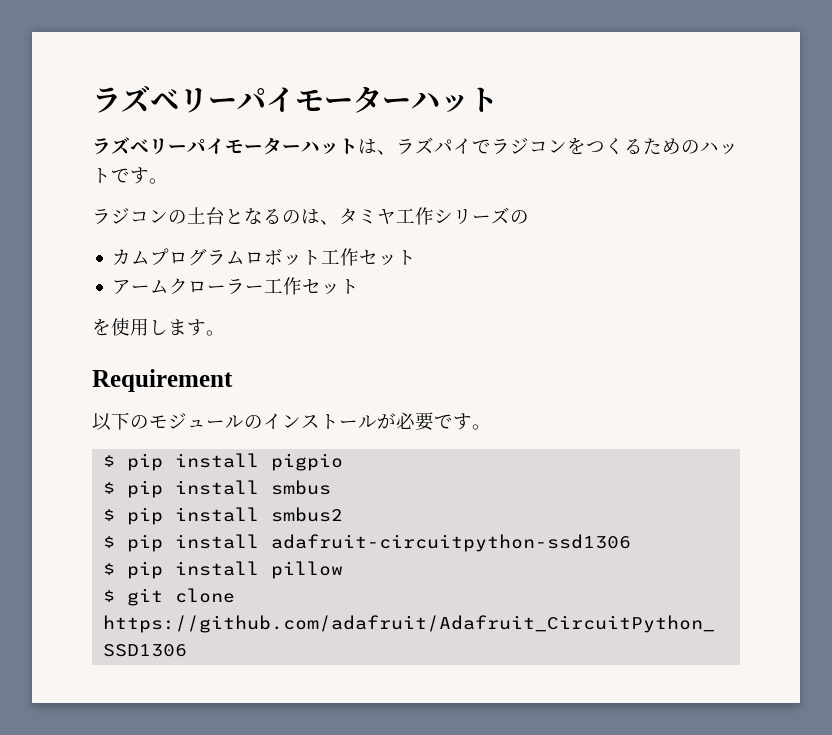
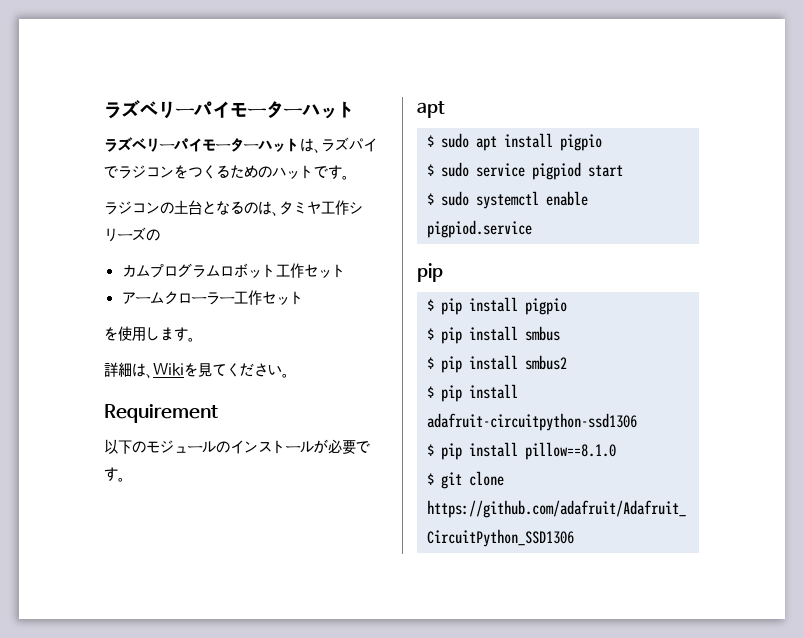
(225, 333) none -> [104,362,289,378] // 詳細は、Wikiを見てください。
(491, 427) none -> [417,101,445,118] [426,133,602,151] [426,162,623,180] [426,191,588,209] [426,220,532,238] [417,263,443,282] // apt // $ sudo apt install pigpio // $ sudo service pigpiod start // $ sudo systemctl enable pigpiod.service // pip
[271,561,344,579] pillow -> [524,442,616,460] pillow==8.1.0

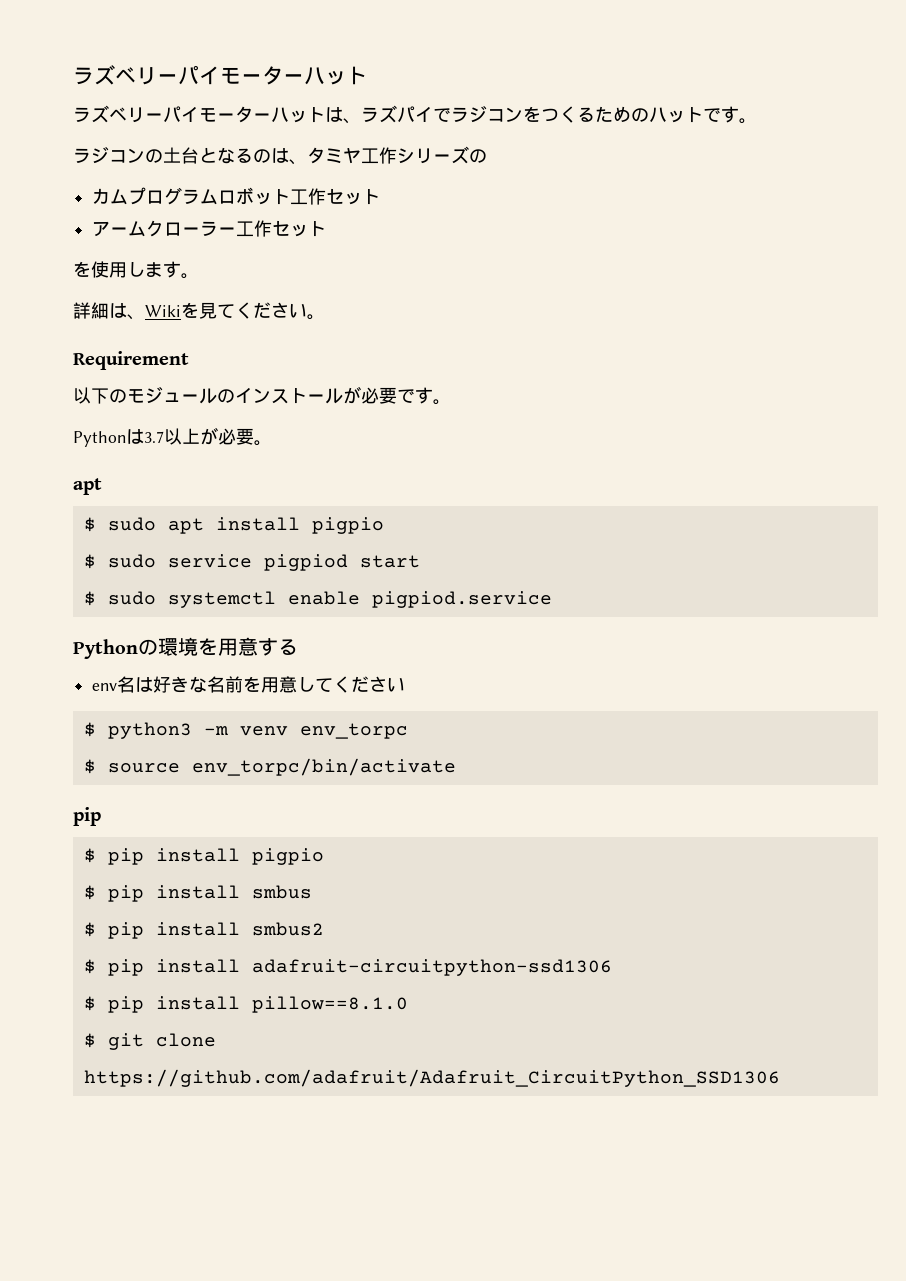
(125, 479) none -> [73,427,272,447] // Pythonは3.7以上が必要。
(532, 229) none -> [73,637,298,659] [92,676,406,693] [83,722,408,739] [83,758,456,776] // Pythonの環境を用意する // env名は好きな名前を用意してください // $ python3 -m venv env_torpc // $ source env_torpc/bin/activate

